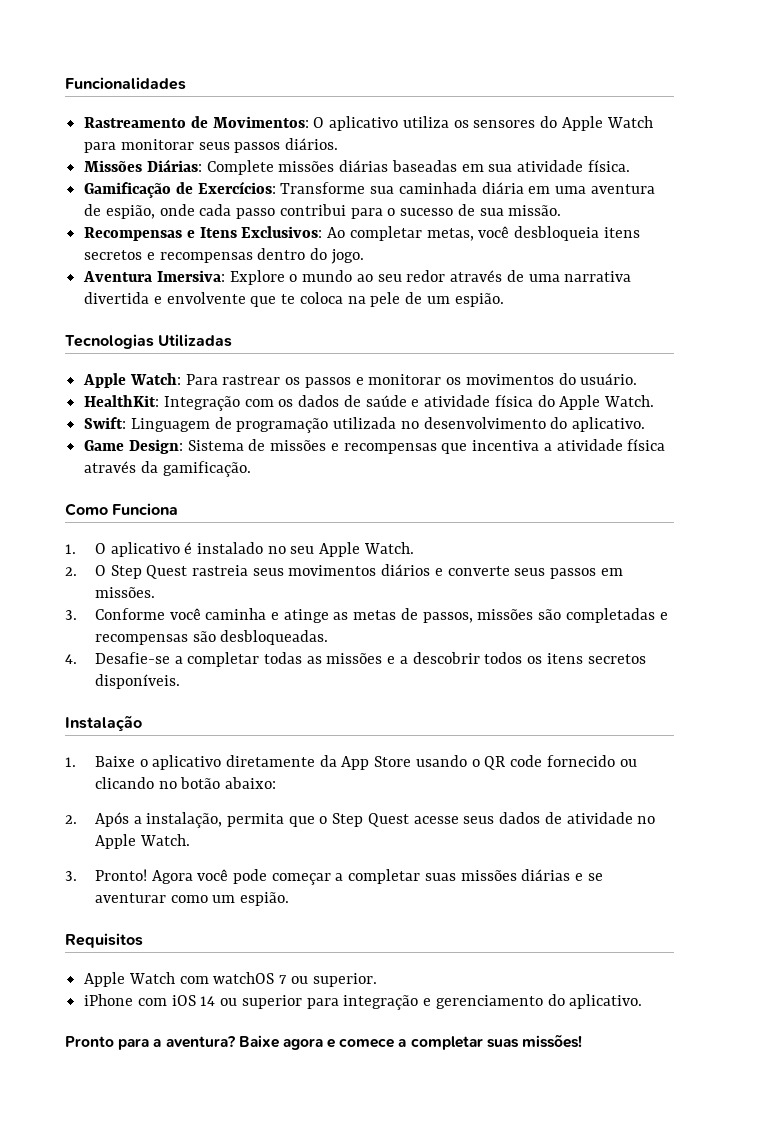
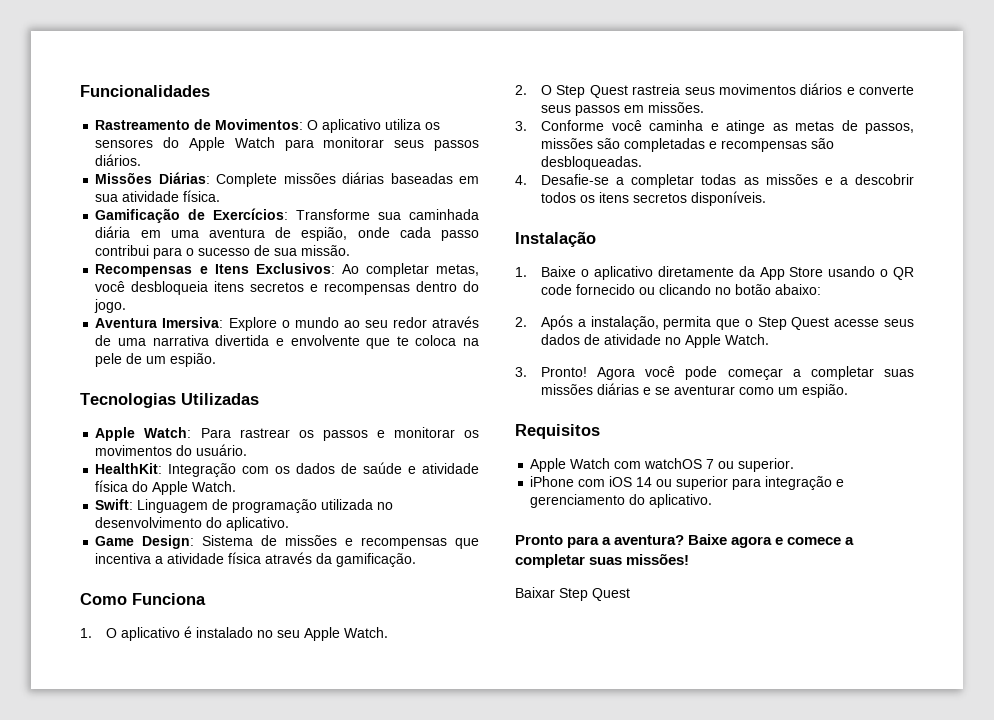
(583, 1041) none -> [515,587,630,601] // Baixar Step Quest

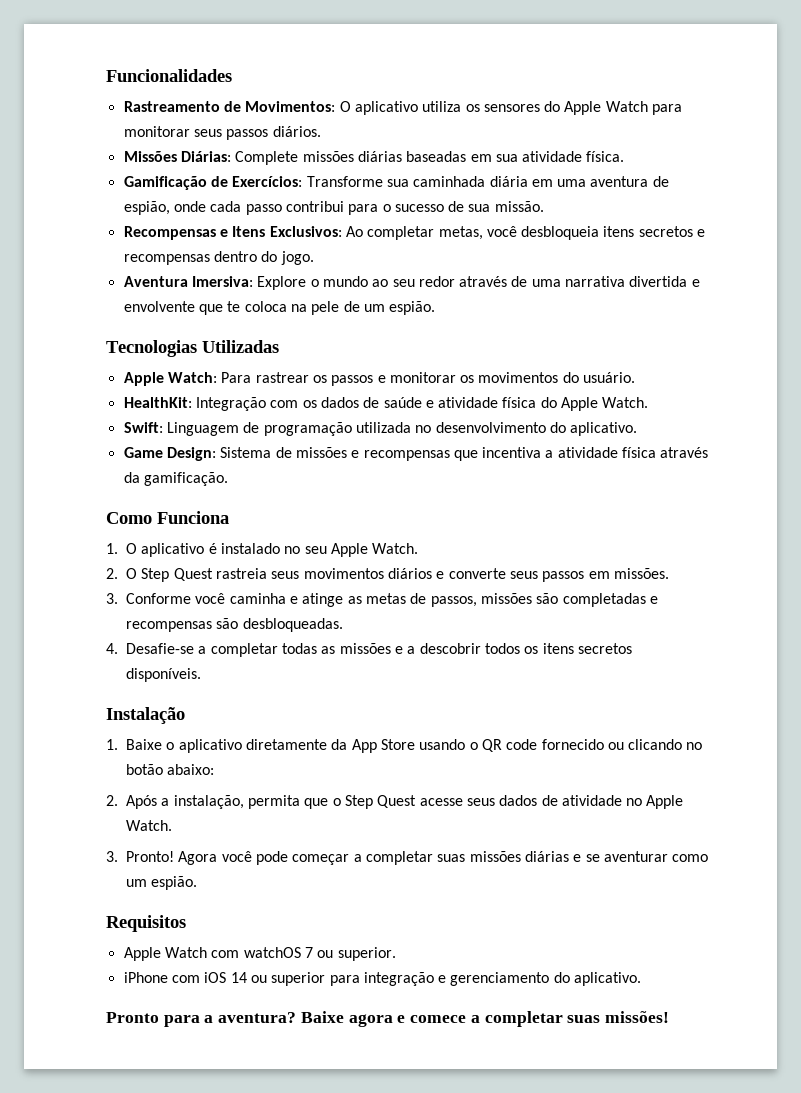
[515,587,630,601] // Baixar Step Quest -> (669, 1017) none

